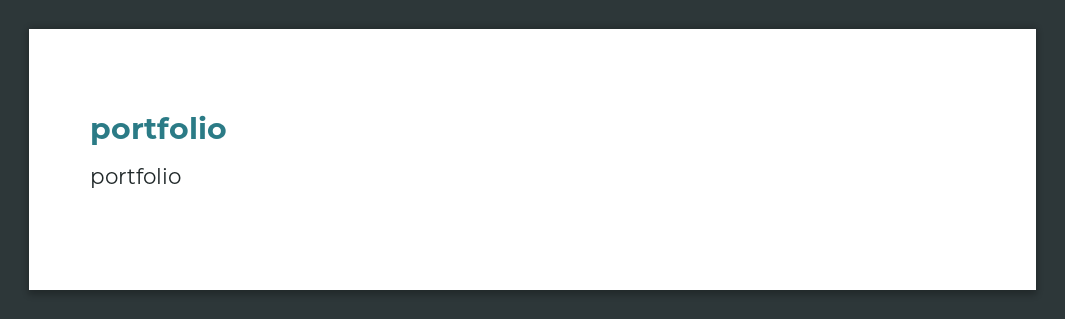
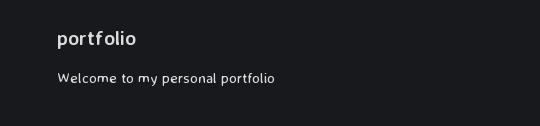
(227, 130) none -> [57,73,217,86] Welcome to my personal

